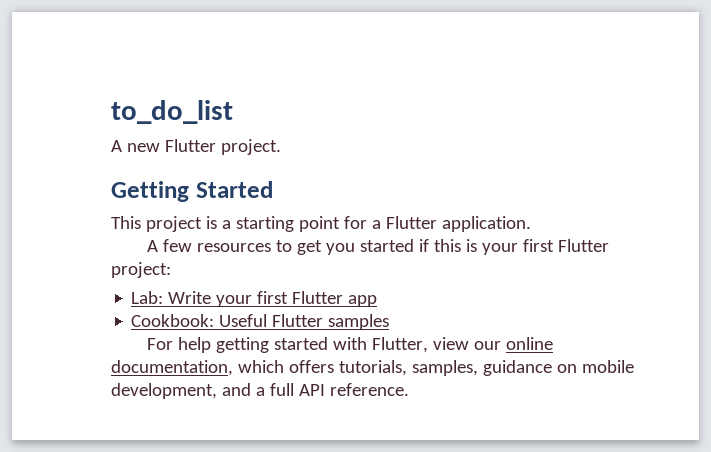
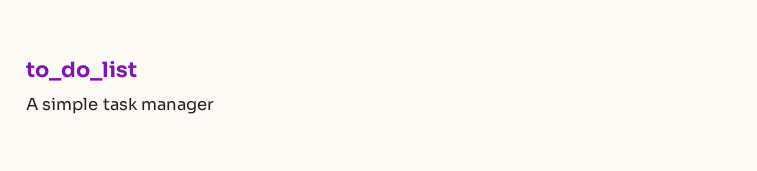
[126,139,281,155] [111,181,273,202] [111,216,531,232] [147,239,609,255] [111,262,171,278] [131,291,378,307] [131,314,390,330] [147,337,553,353] [111,360,634,376] [111,383,409,399] new Flutter project. // Getting Started // This project is a starting point for a Flutter application. // A few resources to get you started if this is your first Flutter project: // Lab: Write your first Flutter app // Cookbook: Useful Flutter samples // For help getting started with Flutter, view our online documentation, which offers tutorials, samples, guidance on mobile development, and a full API reference. -> [42,97,215,114] simple task manager

